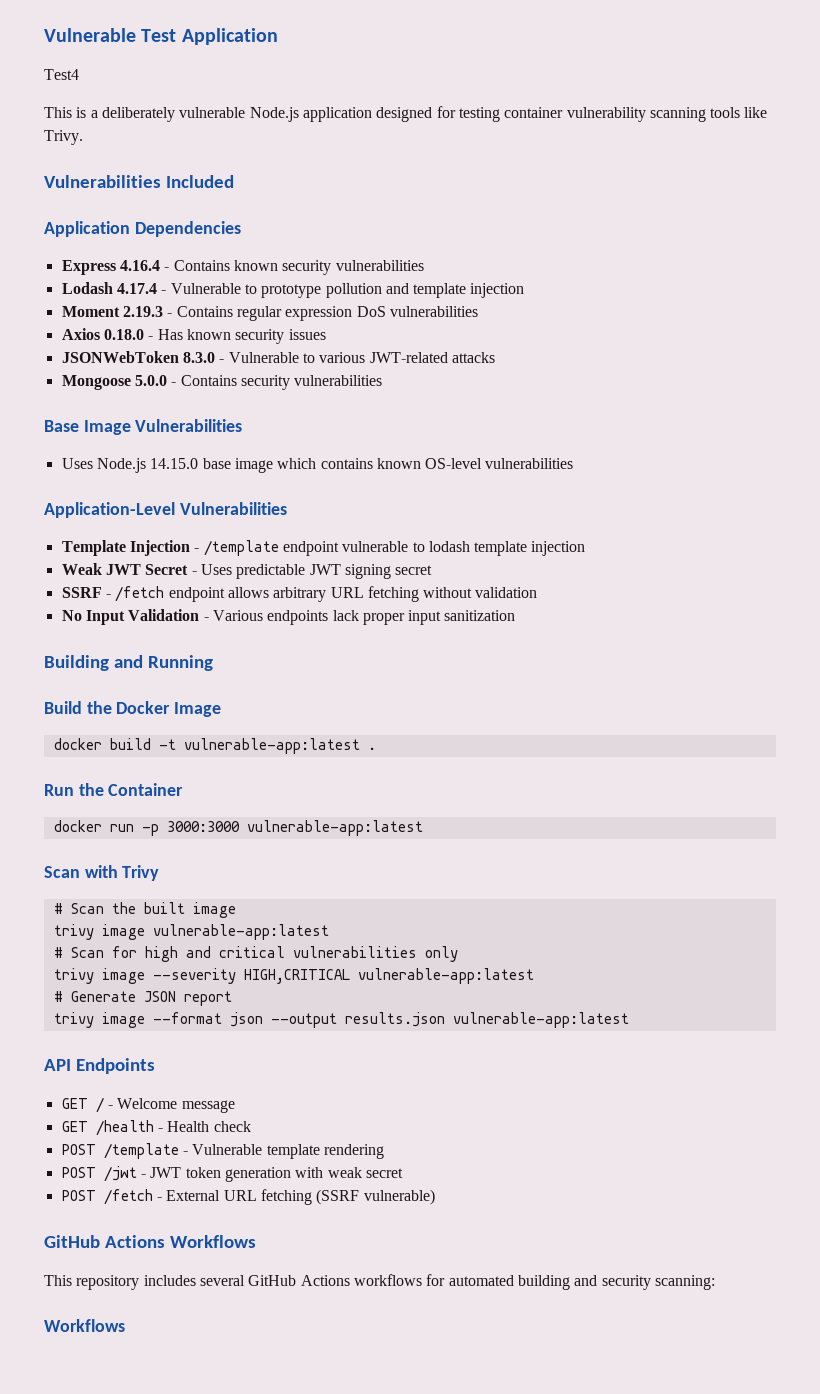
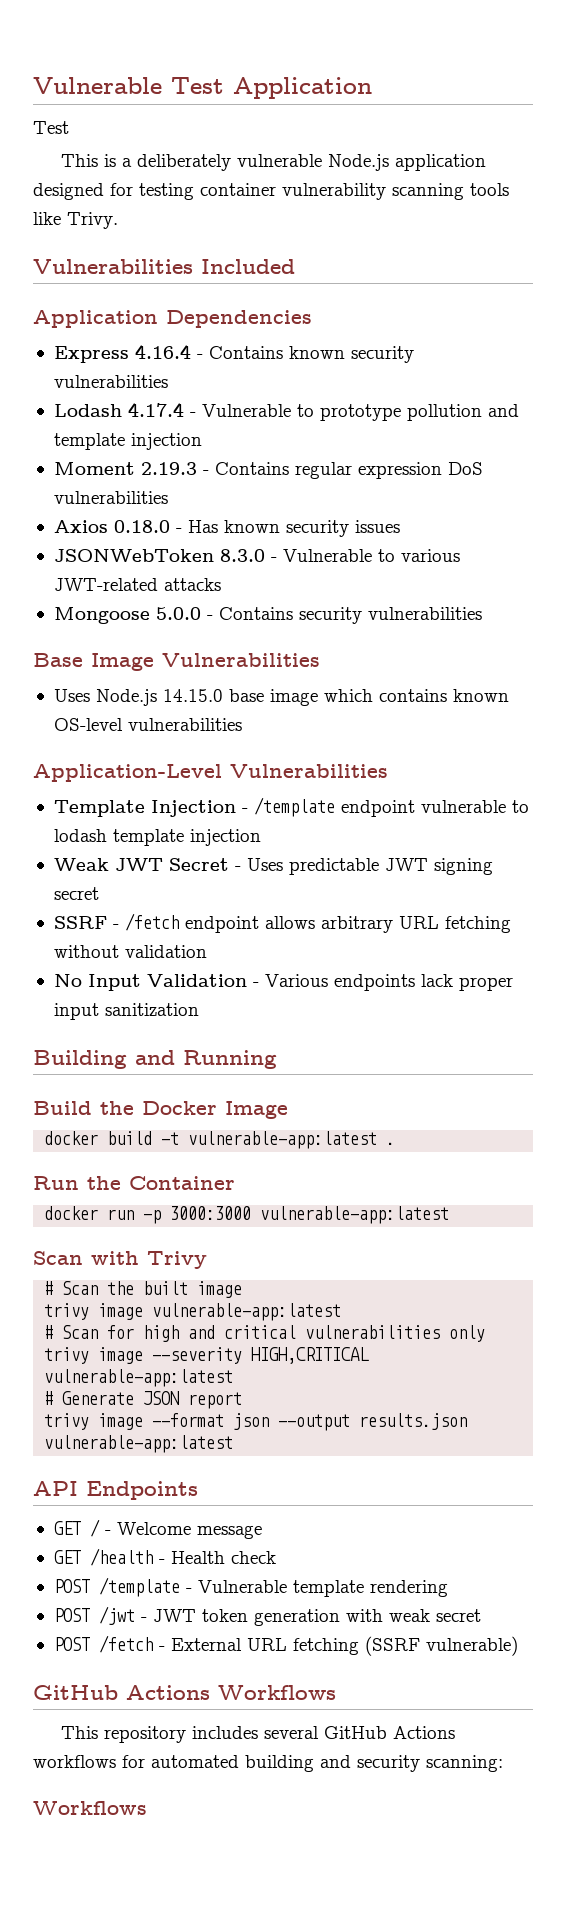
[44,69,79,80] Test4 -> [33,121,69,134] Test

